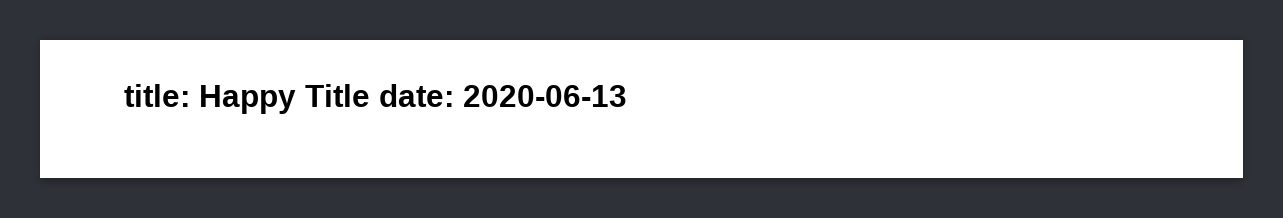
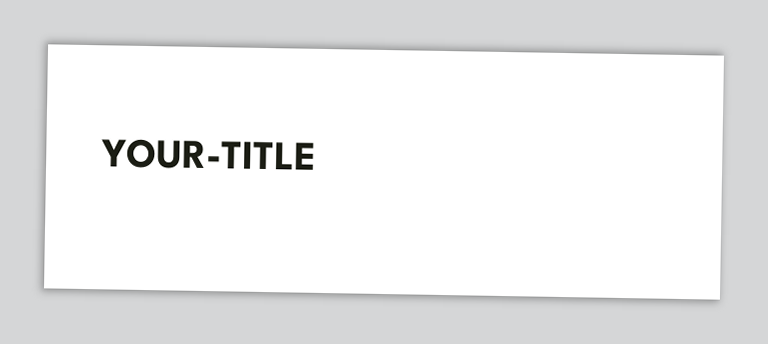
[124,84,627,114] title: Happy Title date: 2020-06-13 -> [101,138,317,171] YOUR-TITLE

